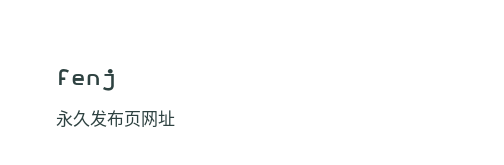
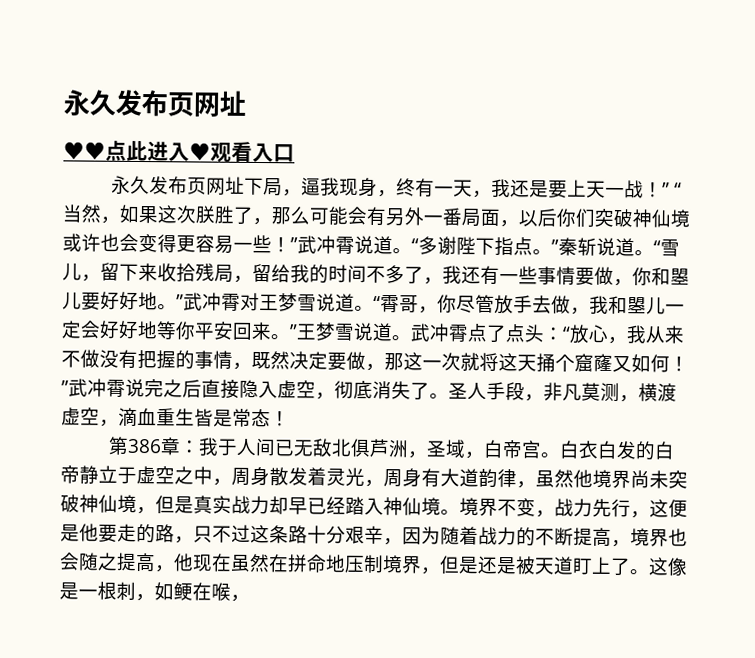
[56,69,116,91] [56,110,175,128] fenj // 永久发布页网址 -> [63,89,246,117] [63,140,295,163] [111,175,683,199] [62,204,691,228] [62,233,680,257] [62,262,690,287] [62,291,685,315] [61,320,685,345] [61,349,689,373] [61,378,677,403] [61,407,290,428] [108,436,676,461] [60,465,688,489] [60,494,688,519] [60,523,688,548] [59,552,688,576] [59,581,250,602] 永久发布页网址 // ♥♥点此进入♥观看入口 // 永久发布页网址下局，逼我现身，终有一天，我还是要上天一战！” “当然，如果这次朕胜了，那么可能会有另外一番局面，以后你们突破神仙境或许也会变得更容易一些！”武冲霄说道。“多谢陛下指点。”秦斩说道。“雪儿，留下来收拾残局，留给我的时间不多了，我还有一些事情要做，你和曌儿要好好地。”武冲霄对王梦雪说道。“霄哥，你尽管放手去做，我和曌儿一定会好好地等你平安回来。”王梦雪说道。武冲霄点了点头：“放心，我从来不做没有把握的事情，既然决定要做，那这一次就将这天捅个窟窿又如何！”武冲霄说完之后直接隐入虚空，彻底消失了。圣人手段，非凡莫测，横渡虚空，滴血重生皆是常态！ // 第386章：我于人间已无敌北俱芦洲，圣域，白帝宫。白衣白发的白帝静立于虚空之中，周身散发着灵光，周身有大道韵律，虽然他境界尚未突破神仙境，但是真实战力却早已经踏入神仙境。境界不变，战力先行，这便是他要走的路，只不过这条路十分艰辛，因为随着战力的不断提高，境界也会随之提高，他现在虽然在拼命地压制境界，但是还是被天道盯上了。这像是一根刺，如鲠在喉，

